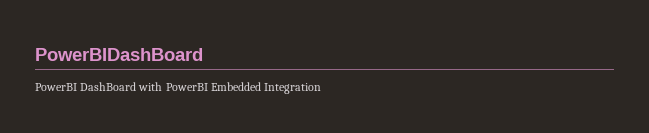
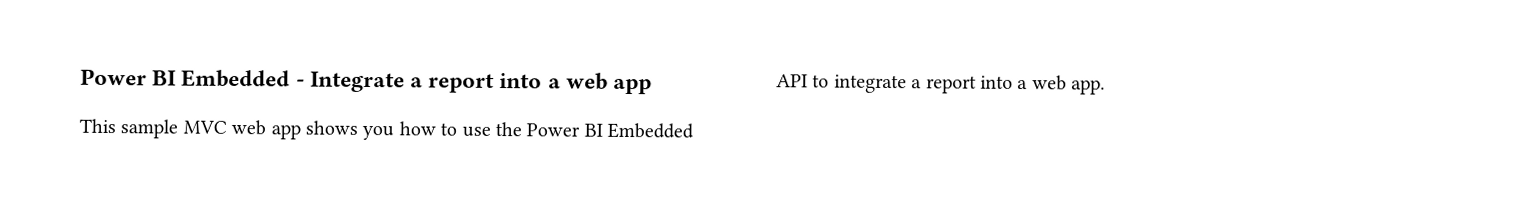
[35,48,203,61] [35,82,322,94] PowerBIDashBoard // PowerBI DashBoard with PowerBI Embedded Integration -> [80,68,653,95] [79,118,695,141] [776,74,1106,95] Power BI Embedded - Integrate a report into a web app // This sample MVC web app shows you how to use the Power BI Embedded API to integrate a report into a web app.

